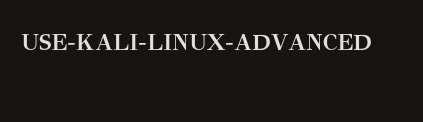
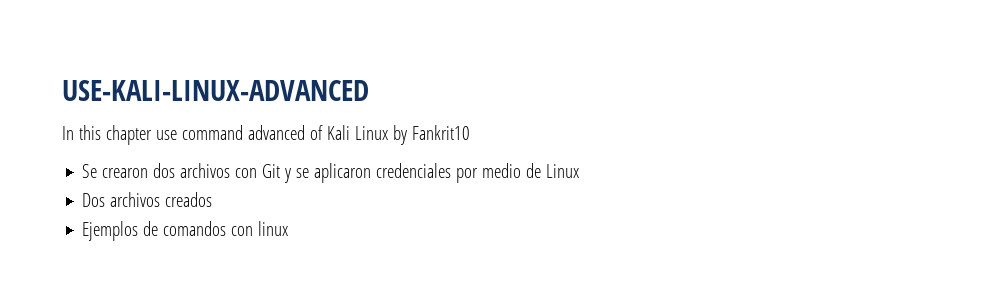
(372, 42) none -> [62,125,470,145] [82,163,580,183] [82,192,213,207] [82,221,289,241] // In this chapter use command advanced of Kali Linux by Fankrit10 // Se crearon dos archivos con Git y se aplicaron credenciales por medio de Linux // Dos archivos creados // Ejemplos de comandos con linux

